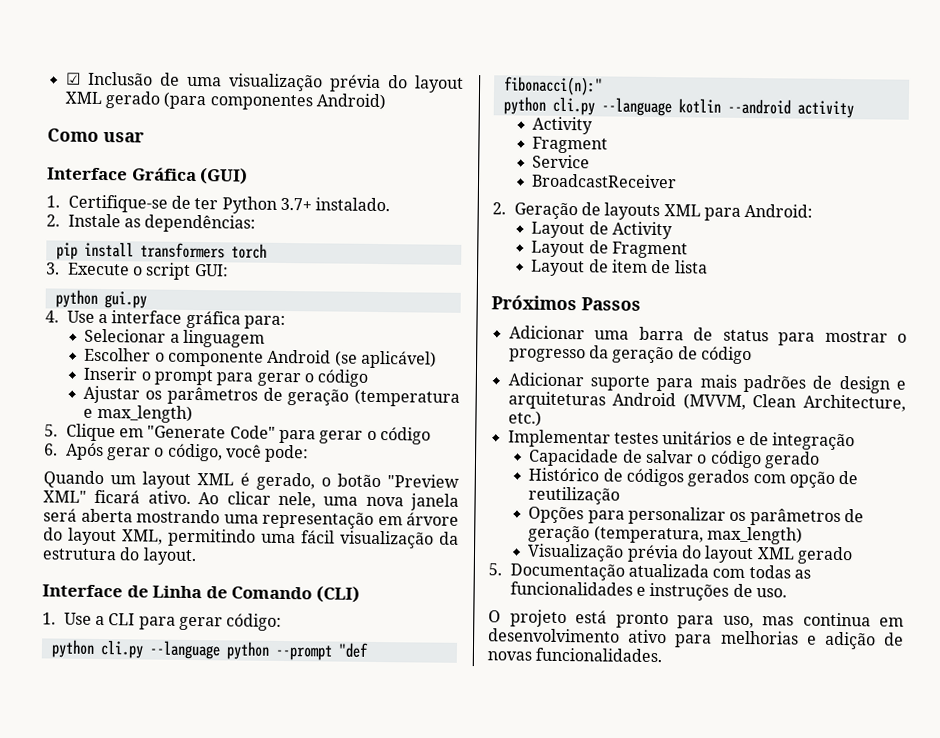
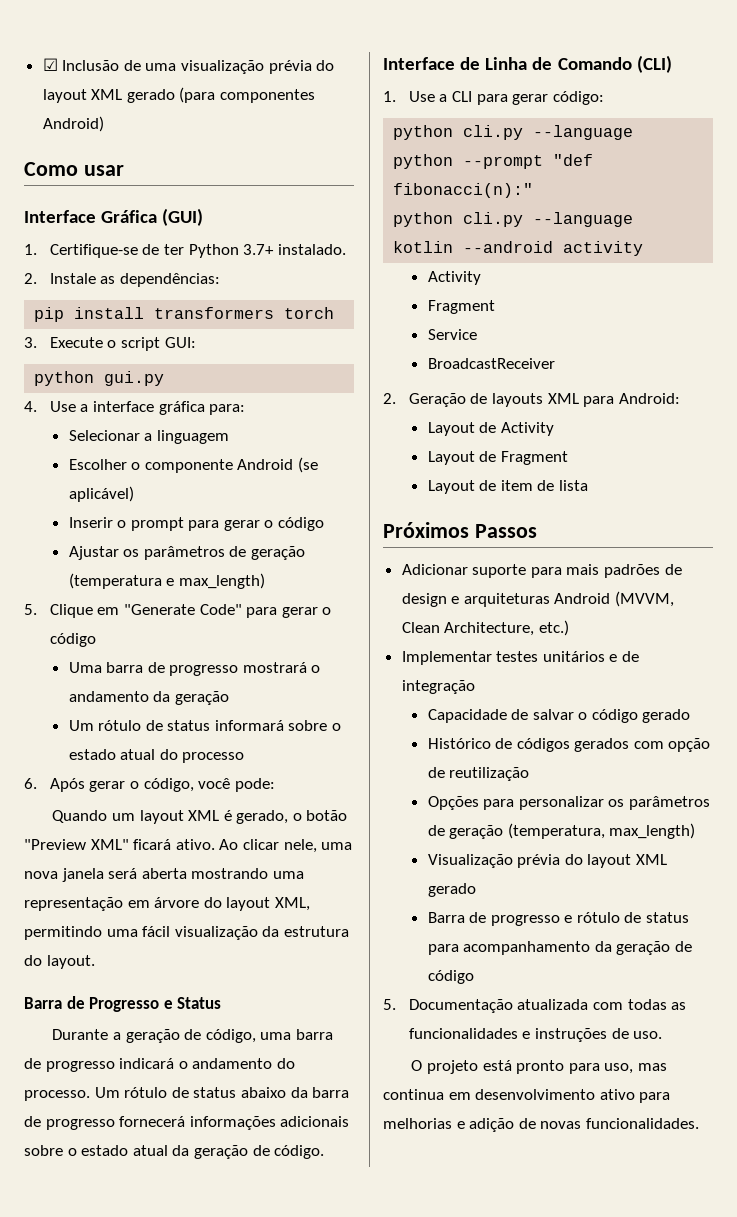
(431, 436) none -> [68,662,321,676] [68,691,229,705] [68,720,342,731] [68,749,245,763] // Uma barra de progresso mostrará o andamento da geração // Um rótulo de status informará sobre o estado atual do processo
(197, 556) none -> [24,996,222,1012] [52,1029,333,1043] [24,1058,295,1072] [24,1087,350,1101] [24,1116,350,1130] [24,1145,325,1159] // Barra de Progresso e Status // Durante a geração de código, uma barra de progresso indicará o andamento do processo. Um rótulo de status abaixo da barra de progresso fornecerá informações adicionais sobre o estado atual da geração de código.
[508,325,907,346] [508,345,752,365] // Adicionar uma barra de status para mostrar o progresso da geração de código -> (537, 531) none
(853, 555) none -> [427,912,690,926] [427,941,692,955] [427,970,474,984] // Barra de progresso e rótulo de status para acompanhamento da geração de código

